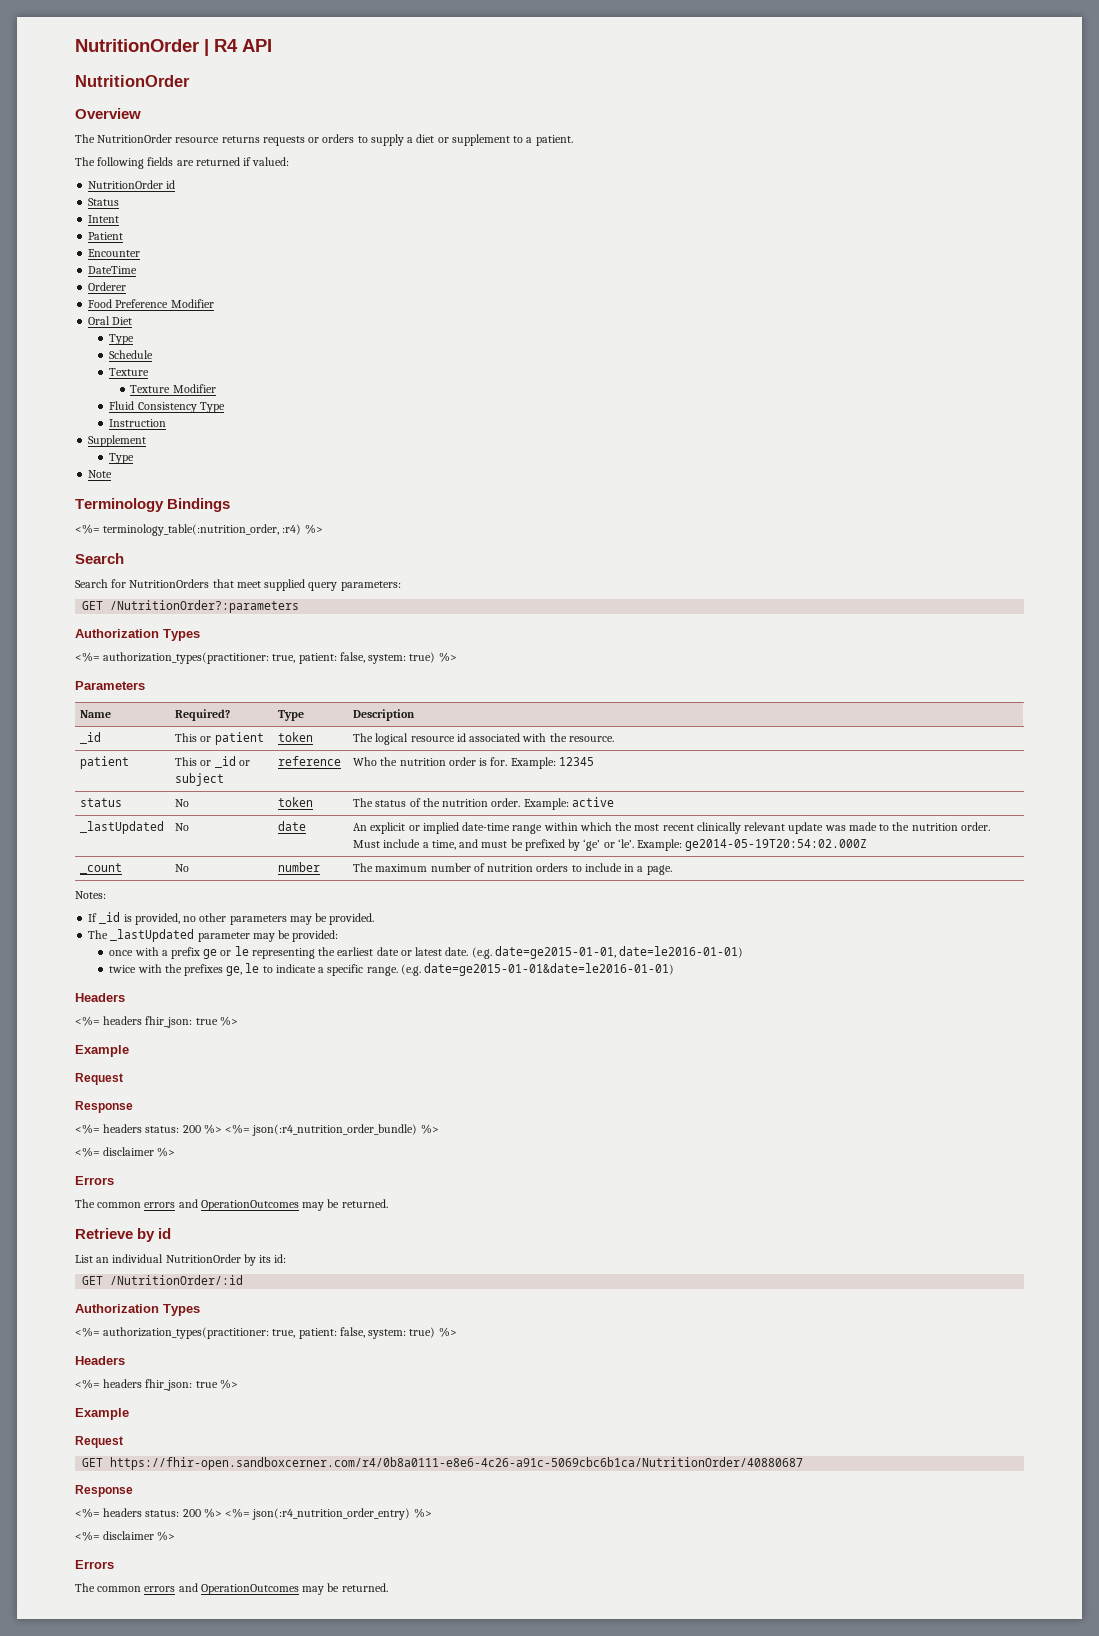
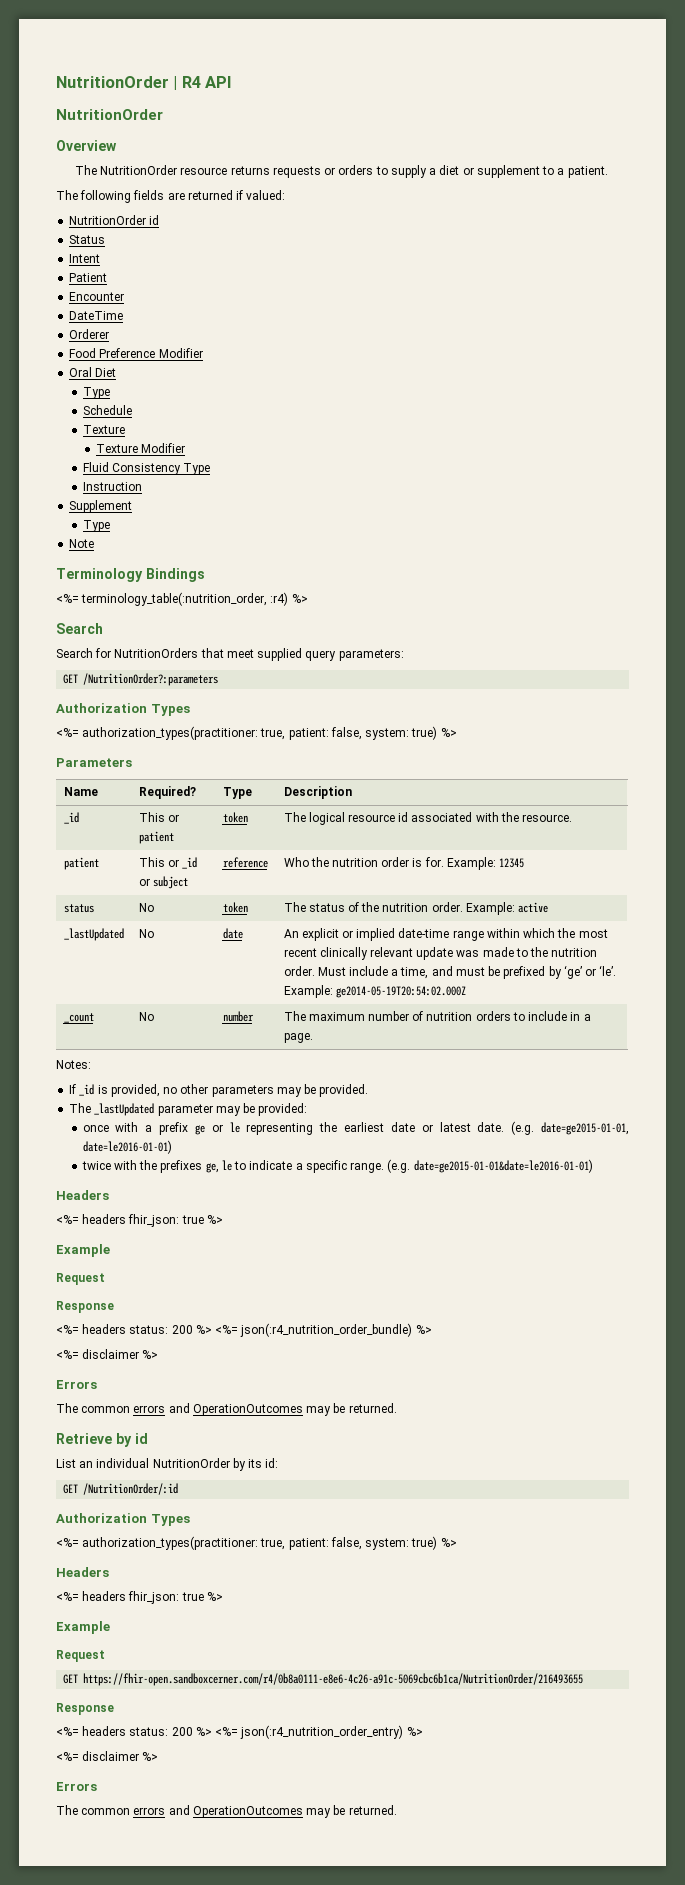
[110,1457,804,1470] https://fhir-open.sandboxcerner.com/r4/0b8a0111-e8e6-4c26-a91c-5069cbc6b1ca/NutritionOrder/40880687 -> [83,1673,584,1686] https://fhir-open.sandboxcerner.com/r4/0b8a0111-e8e6-4c26-a91c-5069cbc6b1ca/NutritionOrder/216493655

